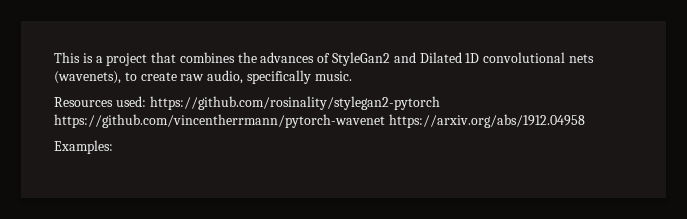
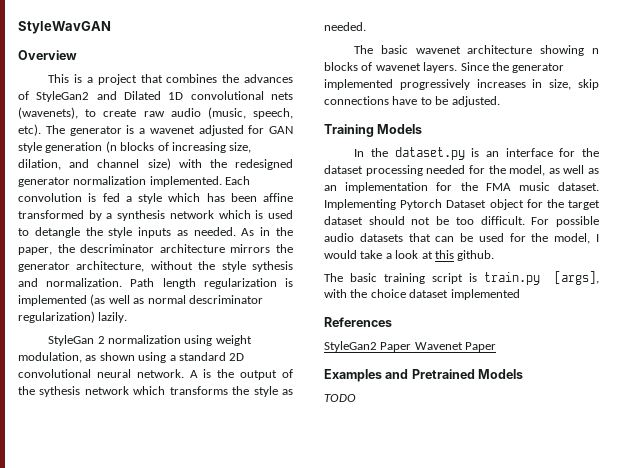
(54, 57) none -> [18,21,111,34] [18,50,77,60] StyleWavGAN // Overview //
[207,70,352,84] [54,96,440,110] [54,114,585,128] [54,140,113,154] audio, specifically music. // Resources used: https://github.com/rosinality/stylegan2-pytorch https://github.com/vincentherrmann/pytorch-wavenet https://arxiv.org/abs/1912.04958 // Examples: -> [170,107,293,119] [18,124,293,136] [18,141,252,153] [18,158,293,170] [18,176,251,187] [18,193,293,204] [18,210,293,221] [18,227,293,238] [18,244,293,255] [18,261,293,272] [18,278,293,289] [18,294,263,306] [18,311,128,323] [48,335,252,346] [18,352,245,363] [18,369,293,380] [18,386,293,397] [324,22,366,31] [354,45,599,56] [324,62,565,73] [324,79,599,90] [324,96,500,107] [324,124,423,137] [354,147,599,160] [324,165,599,176] [324,182,599,193] [324,199,600,210] [324,216,599,227] [324,233,599,244] [324,250,495,261] [324,271,599,285] [324,289,520,300] [324,317,392,327] [324,341,497,352] [324,369,524,382] [324,394,356,402] audio (music, speech, etc). The generator is a wavenet adjusted for GAN style generation (n blocks of increasing size, dilation, and channel size) with the redesigned generator normalization implemented. Each convolution is fed a style which has been affine transformed by a synthesis network which is used to detangle the style inputs as needed. As in the paper, the descriminator architecture mirrors the generator architecture, without the style sythesis and normalization. Path length regularization is implemented (as well as normal descriminator regularization) lazily. // StyleGan 2 normalization using weight modulation, as shown using a standard 2D convolutional neural network. A is the output of the sythesis network which transforms the style as needed. // The basic wavenet architecture showing n blocks of wavenet layers. Since the generator implemented progressively increases in size, skip connections have to be adjusted. // Training Models // In the dataset.py is an interface for the dataset processing needed for the model, as well as an implementation for the FMA music dataset. Implementing Pytorch Dataset object for the target dataset should not be too difficult. For possible audio datasets that can be used for the model, I would take a look at this github. // The basic training script is train.py [args], with the choice dataset implemented // References // StyleGan2 Paper Wavenet Paper // Examples and Pretrained Models // TODO

